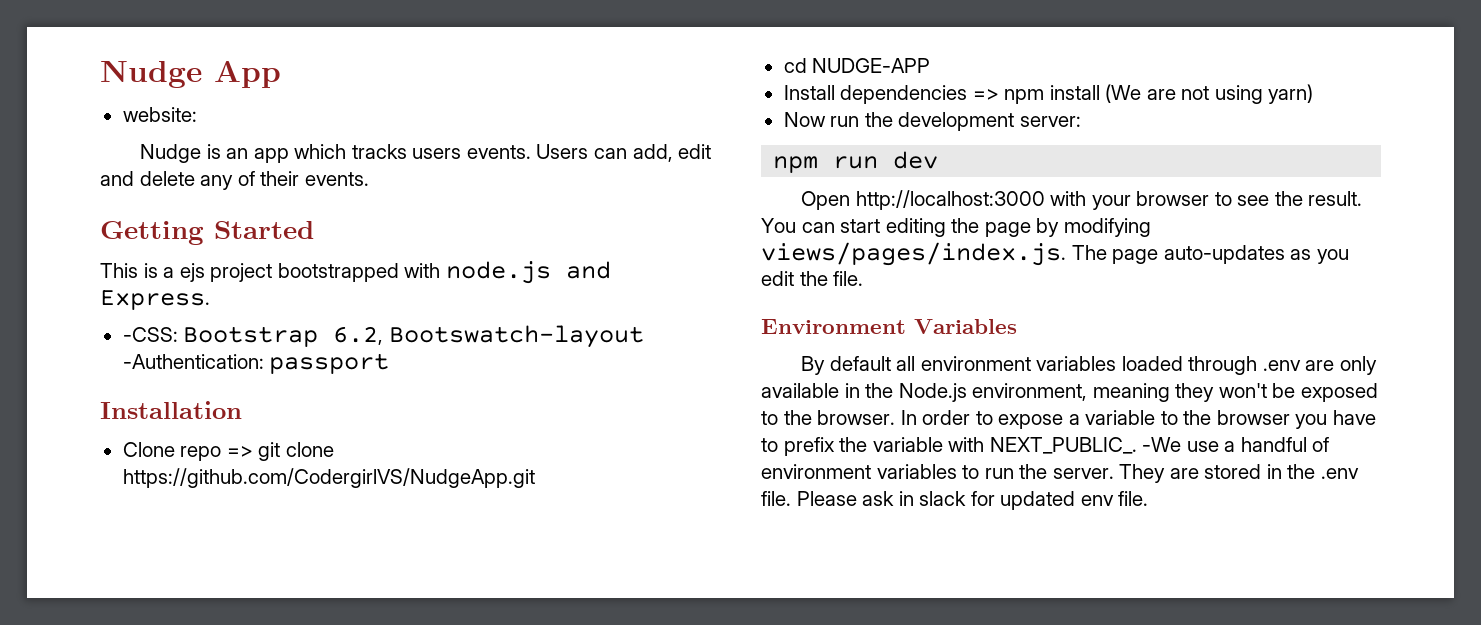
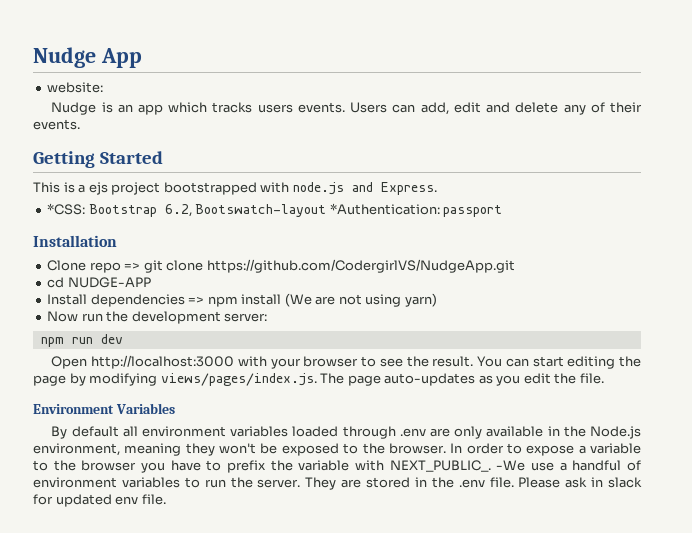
[122,327,178,342] -CSS: -> [47,203,86,215] *CSS:
[122,354,264,369] -Authentication: -> [329,203,440,215] *Authentication:

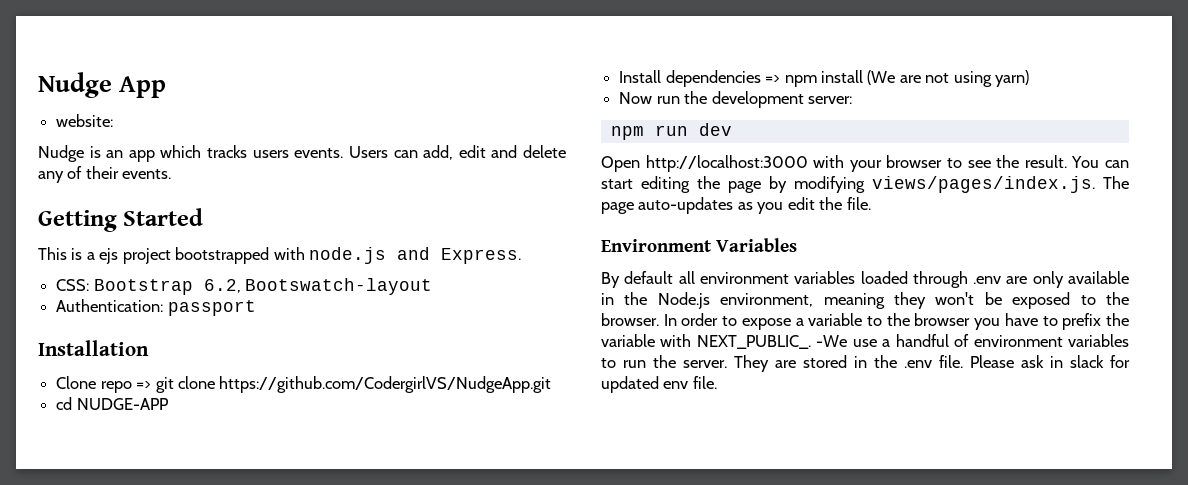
[47,203,86,215] *CSS: -> [56,279,90,291] CSS:
[329,203,440,215] *Authentication: -> [56,299,164,312] // Authentication:

